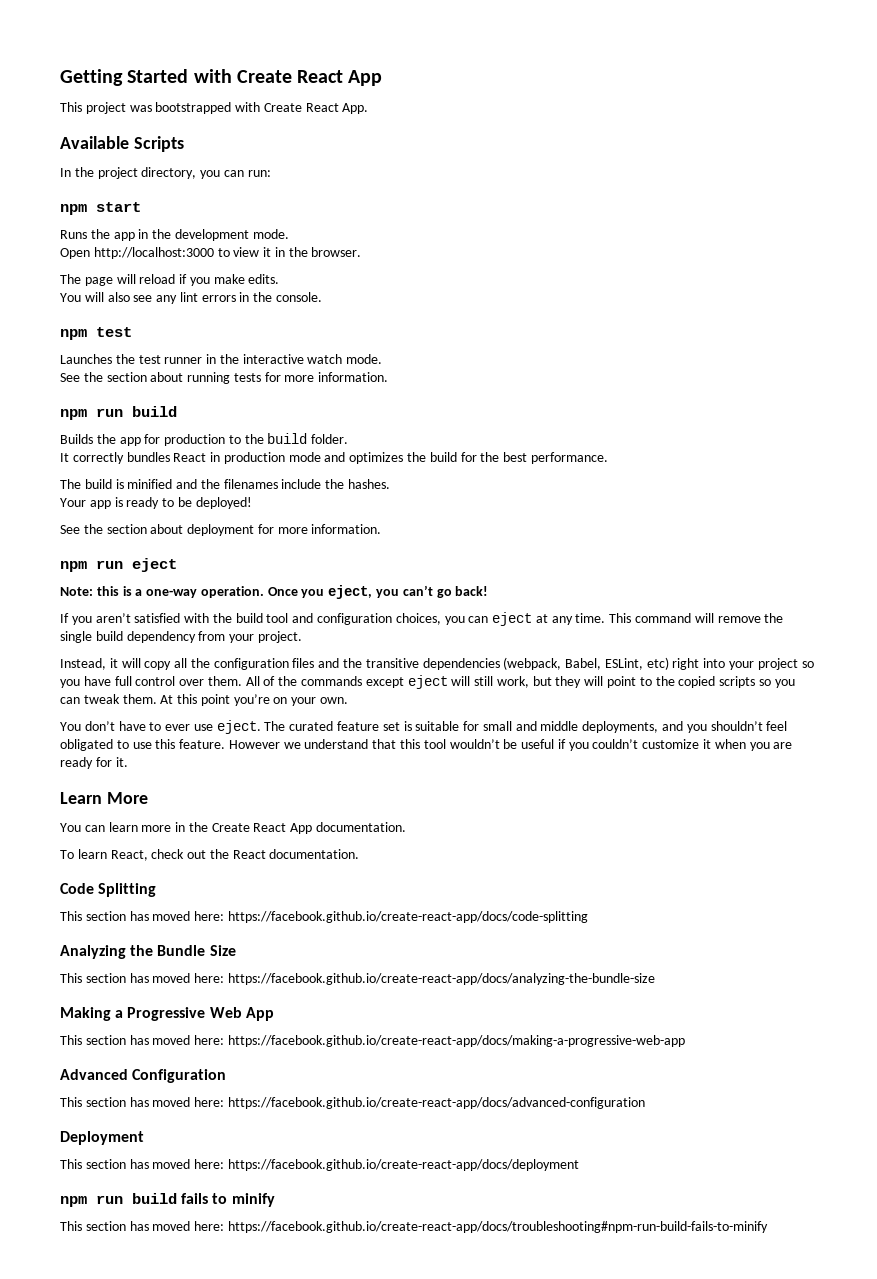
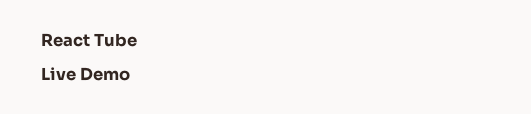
[60,69,383,86] [60,102,369,114] [60,136,184,152] [60,167,271,179] [60,202,141,215] [60,229,289,241] [60,247,362,259] [60,274,280,286] [60,292,323,304] [60,327,132,340] [60,354,383,364] [60,372,389,384] [60,406,177,420] [60,433,349,446] [60,452,608,464] [60,479,391,489] [60,497,252,509] [60,524,382,536] [60,558,177,572] [60,585,489,599] [60,612,784,626] [60,631,302,643] [60,657,814,670] [60,675,795,689] [60,694,349,706] [60,720,788,734] [60,739,793,751] [60,757,128,769] [60,792,148,804] [60,822,407,834] [60,849,360,861] [60,883,157,897] [60,911,588,923] [60,945,236,959] [60,973,655,985] [60,1007,274,1021] [60,1035,685,1047] [60,1069,227,1083] [60,1097,645,1109] [60,1131,144,1145] [60,1159,579,1171] [60,1193,275,1207] [60,1221,768,1233] Getting Started with Create React App // This project was bootstrapped with Create React App. // Available Scripts // In the project directory, you can run: // npm start // Runs the app in the development mode. // Open http://localhost:3000 to view it in the browser. // The page will reload if you make edits. // You will also see any lint errors in the console. // npm test // Launches the test runner in the interactive watch mode. // See the section about running tests for more information. // npm run build // Builds the app for production to the build folder. // It correctly bundles React in production mode and optimizes the build for the best performance. // The build is minified and the filenames include the hashes. // Your app is ready to be deployed! // See the section about deployment for more information. // npm run eject // Note: this is a one-way operation. Once you eject, you can’t go back! // If you aren’t satisfied with the build tool and configuration choices, you can eject at any time. This command will remove the single build dependency from your project. // Instead, it will copy all the configuration files and the transitive dependencies (webpack, Babel, ESLint, etc) right into your project so you have full control over them. All of the commands except eject will still work, but they will point to the copied scripts so you can tweak them. At this point you’re on your own. // You don’t have to ever use eject. The curated feature set is suitable for small and middle deployments, and you shouldn’t feel obligated to use this feature. However we understand that this tool wouldn’t be useful if you couldn’t customize it when you are ready for it. // Learn More // You can learn more in the Create React App documentation. // To learn React, check out the React documentation. // Code Splitting // This section has moved here: https://facebook.github.io/create-react-app/docs/code-splitting // Analyzing the Bundle Size // This section has moved here: https://facebook.github.io/create-react-app/docs/analyzing-the-bundle-size // Making a Progressive Web App // This section has moved here: https://facebook.github.io/create-react-app/docs/making-a-progressive-web-app // Advanced Configuration // This section has moved here: https://facebook.github.io/create-react-app/docs/advanced-configuration // Deployment // This section has moved here: https://facebook.github.io/create-react-app/docs/deployment // npm run build fails to minify // This section has moved here: https://facebook.github.io/create-react-app/docs/troubleshooting#npm-run-build-fails-to-minify -> [41,33,138,47] [41,67,131,81] React Tube // Live Demo

